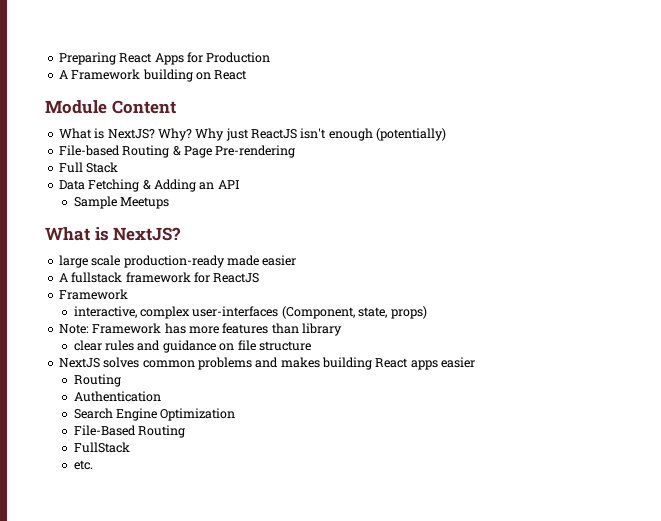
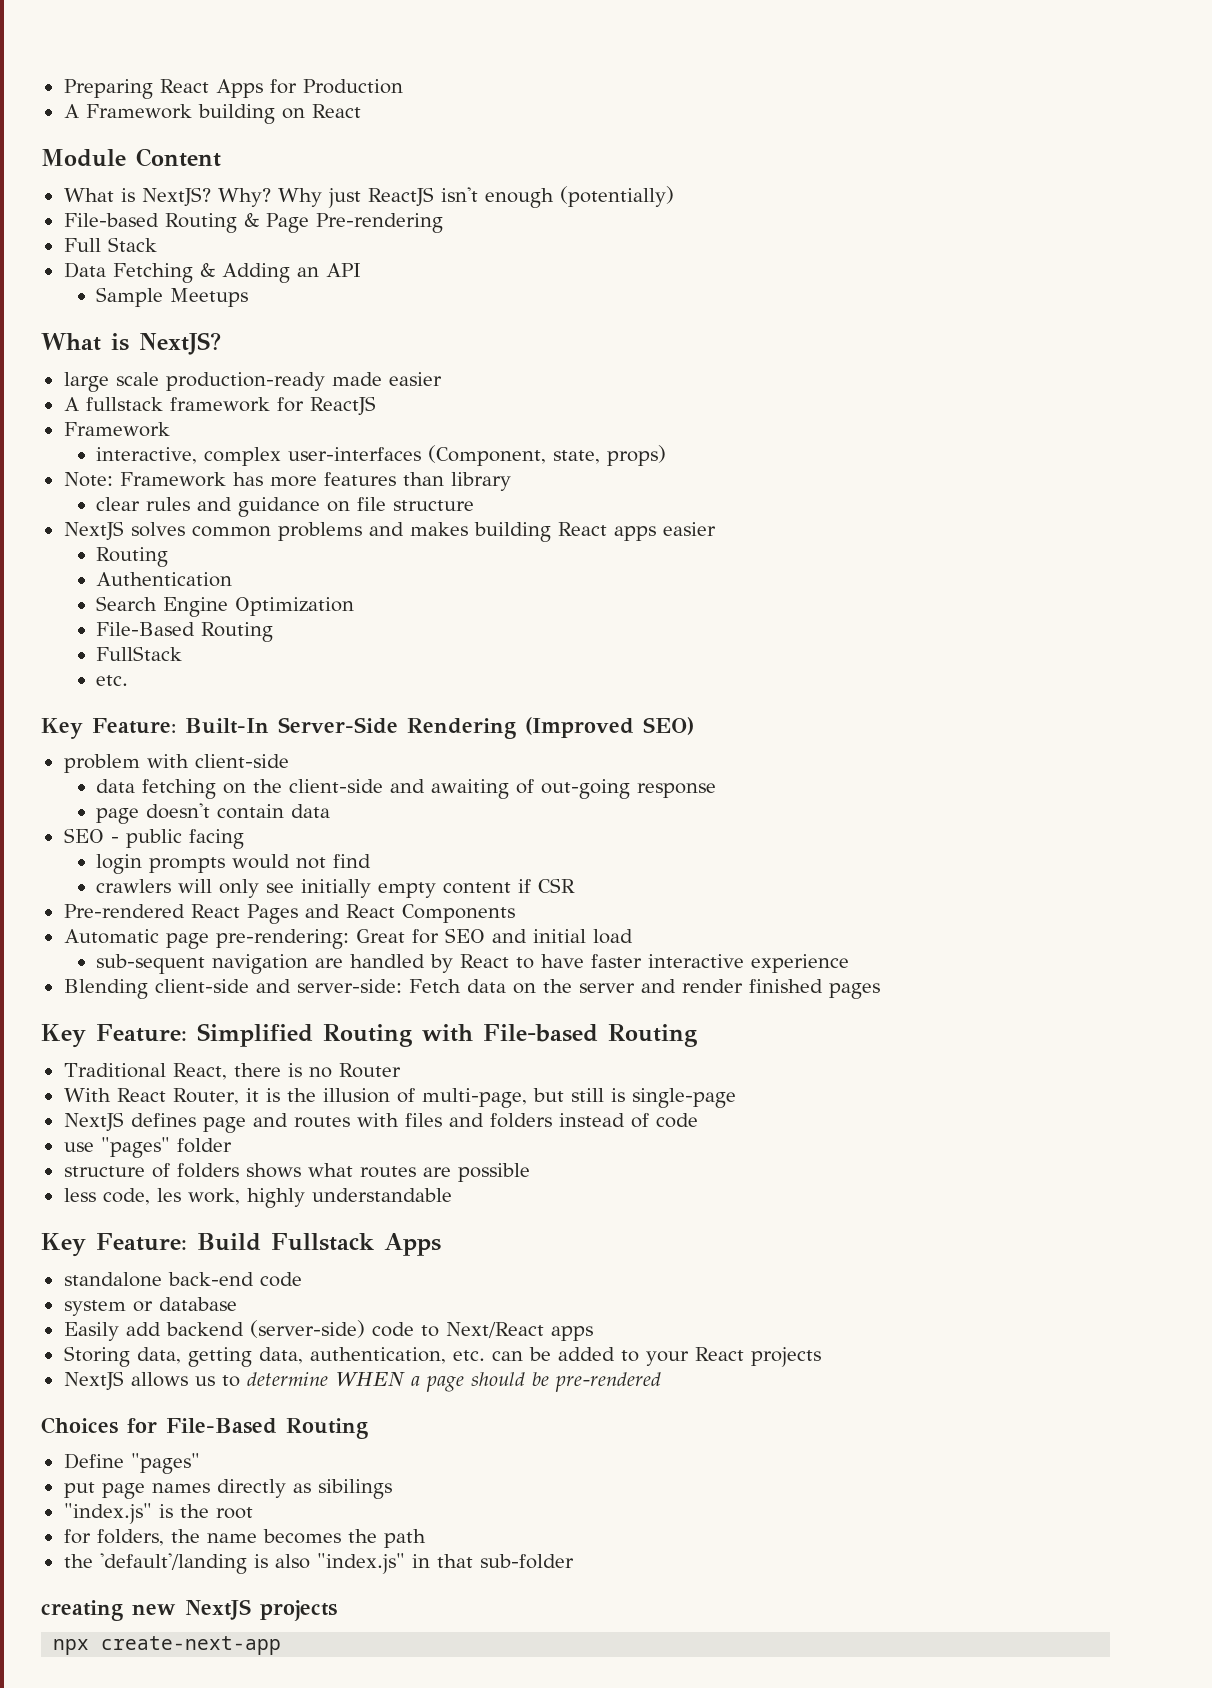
(93, 465) none -> [41,717,694,739] [63,754,289,773] [95,779,716,799] [95,803,330,824] [63,828,244,849] [95,854,371,874] [95,878,575,898] [63,904,515,924] [63,928,633,949] [95,954,849,974] [63,979,880,999] [41,1023,697,1048] [63,1063,401,1080] [63,1088,736,1108] [63,1112,698,1133] [63,1137,232,1158] [63,1163,530,1182] [63,1188,452,1208] [41,1233,441,1257] [63,1272,302,1287] [63,1297,237,1316] [63,1320,593,1341] [63,1346,821,1367] [63,1371,661,1392] [41,1417,368,1439] [63,1453,200,1474] [63,1479,392,1499] [63,1503,253,1524] [63,1529,426,1548] [63,1553,574,1574] [41,1599,337,1621] [53,1636,282,1655] // Key Feature: Built-In Server-Side Rendering (Improved SEO) // problem with client-side // data fetching on the client-side and awaiting of out-going response // page doesn't contain data // SEO - public facing // login prompts would not find // crawlers will only see initially empty content if CSR // Pre-rendered React Pages and React Components // Automatic page pre-rendering: Great for SEO and initial load // sub-sequent navigation are handled by React to have faster interactive experience // Blending client-side and server-side: Fetch data on the server and render finished pages // Key Feature: Simplified Routing with File-based Routing // Traditional React, there is no Router // With React Router, it is the illusion of multi-page, but still is single-page // NextJS defines page and routes with files and folders instead of code // use "pages" folder // structure of folders shows what routes are possible // less code, les work, highly understandable // Key Feature: Build Fullstack Apps // standalone back-end code // system or database // Easily add backend (server-side) code to Next/React apps // Storing data, getting data, authentication, etc. can be added to your React projects // NextJS allows us to determine WHEN a page should be pre-rendered // Choices for File-Based Routing // Define "pages" // put page names directly as sibilings // "index.js" is the root // for folders, the name becomes the path // the 'default'/landing is also "index.js" in that sub-folder // creating new NextJS projects // npx create-next-app

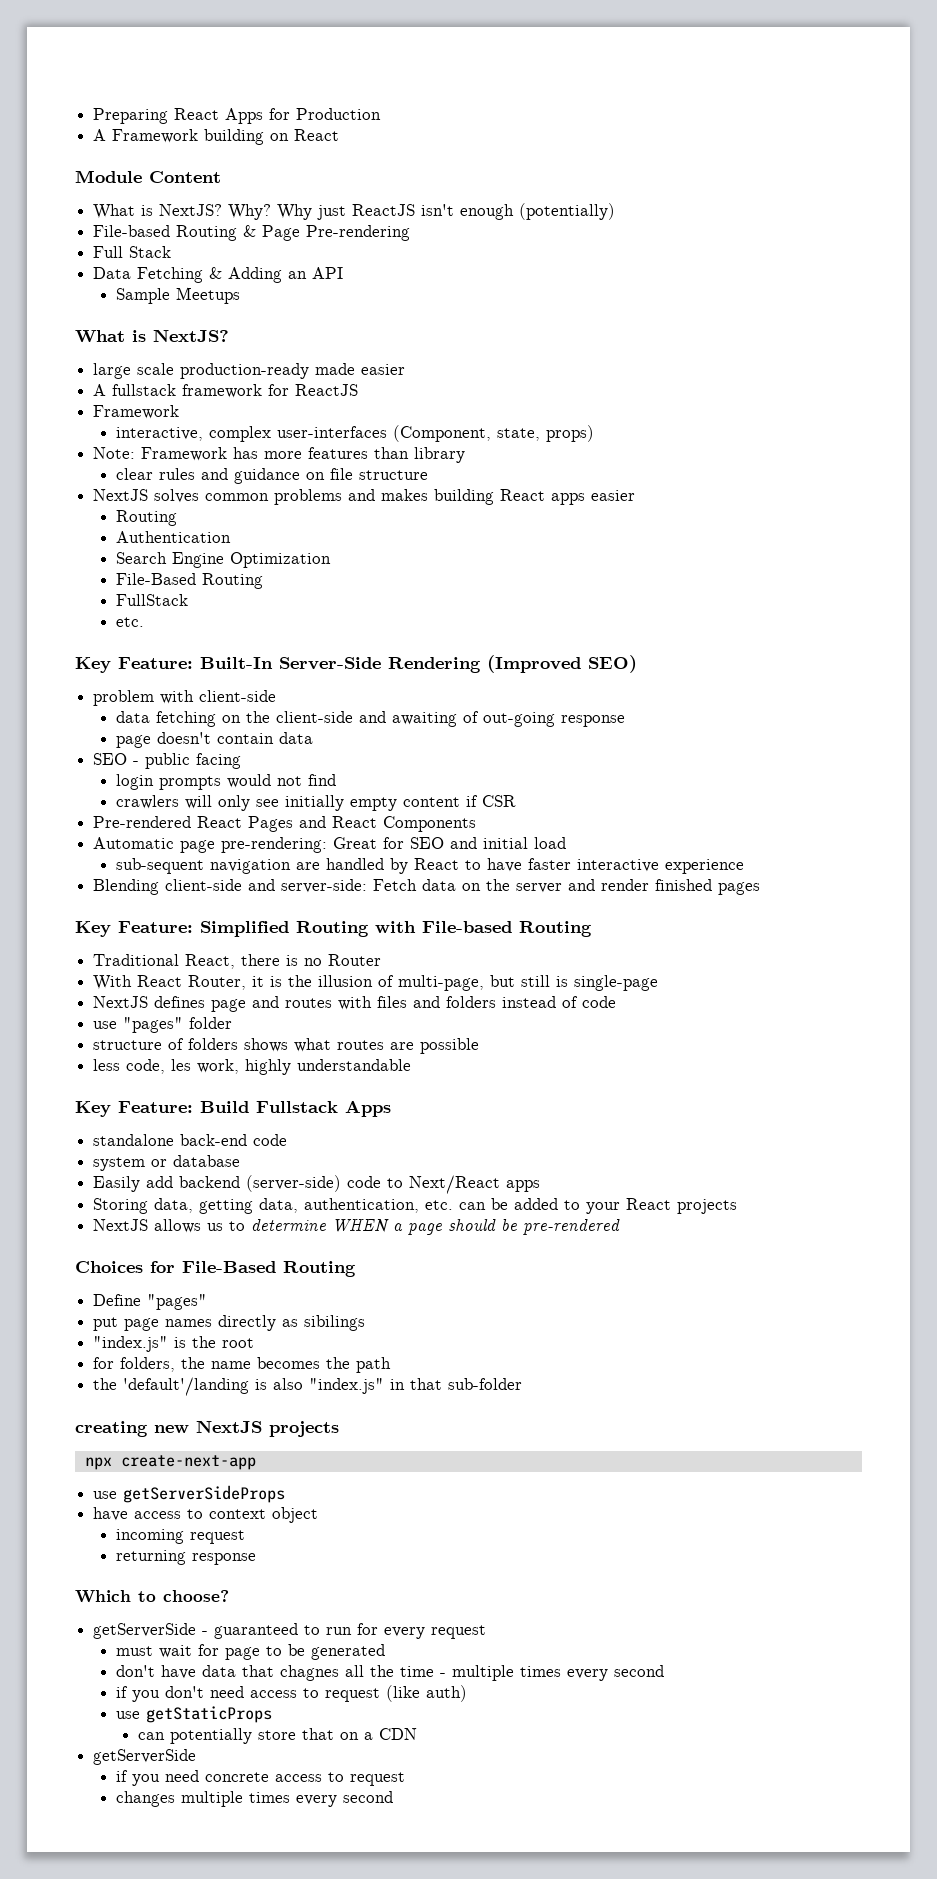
(282, 1645) none -> [93,1485,286,1503] [93,1507,319,1523] [115,1529,245,1544] [115,1550,256,1565] [75,1590,229,1603] [93,1623,487,1639] [115,1644,385,1660] [115,1665,664,1681] [115,1685,467,1702] [115,1706,272,1723] [138,1728,418,1744] [93,1749,197,1765] [115,1770,405,1786] [115,1791,393,1807] // use getServerSideProps // have access to context object // incoming request // returning response // Which to choose? // getServerSide - guaranteed to run for every request // must wait for page to be generated // don't have data that chagnes all the time - multiple times every second // if you don't need access to request (like auth) // use getStaticProps // can potentially store that on a CDN // getServerSide // if you need concrete access to request // changes multiple times every second

